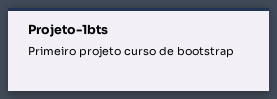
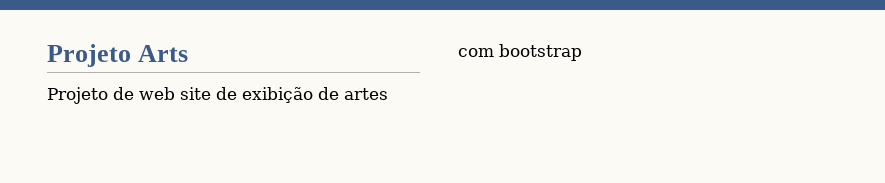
[28,24,108,37] [28,46,174,58] Projeto-1bts // Primeiro projeto curso de -> [47,44,189,67] [47,87,388,104] [458,48,494,57] Projeto Arts // Projeto de web site de exibição de artes com

